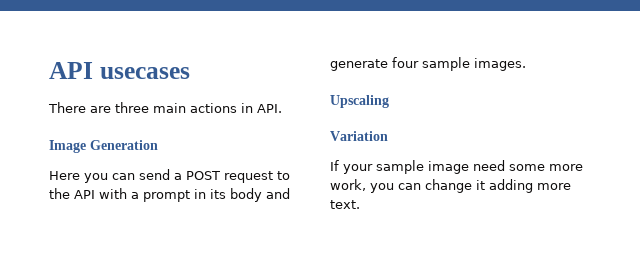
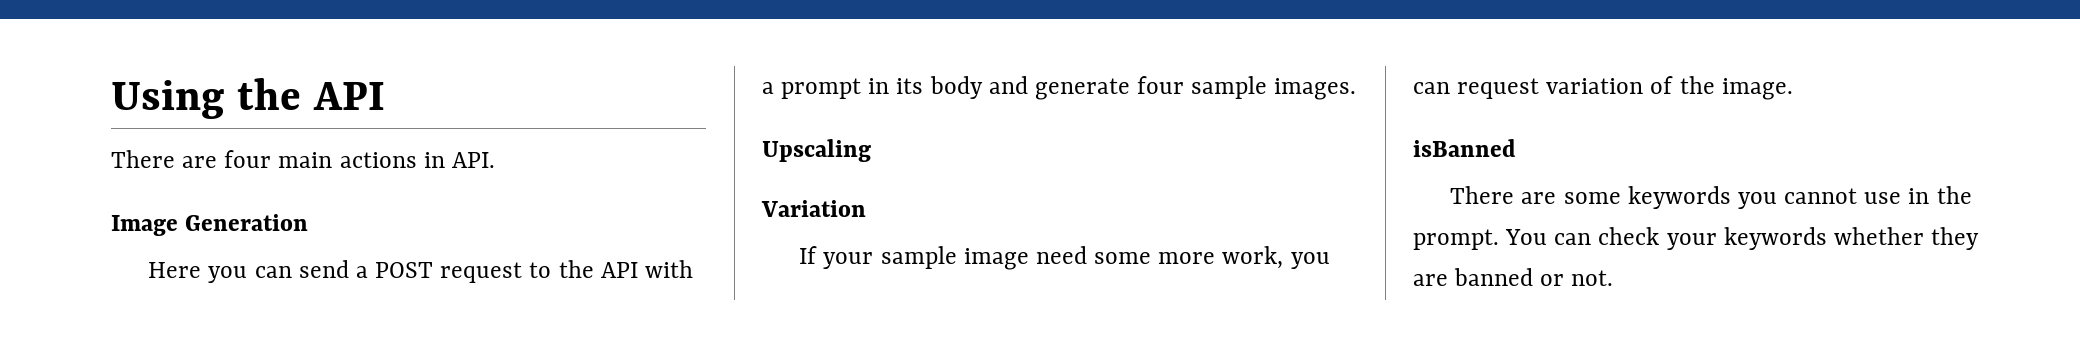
[49,62,190,79] [48,102,149,113] API usecases // There are three -> [111,78,385,119] [111,150,272,168] Using the API // There are four
[425,179,571,193] [330,200,360,209] change it adding more text. -> [1457,76,1793,100] [1413,139,1516,157] [1450,186,1972,209] [1413,227,1980,250] [1413,268,1614,286] request variation of the image. // isBanned // There are some keywords you cannot use in the prompt. You can check your keywords whether they are banned or not.

